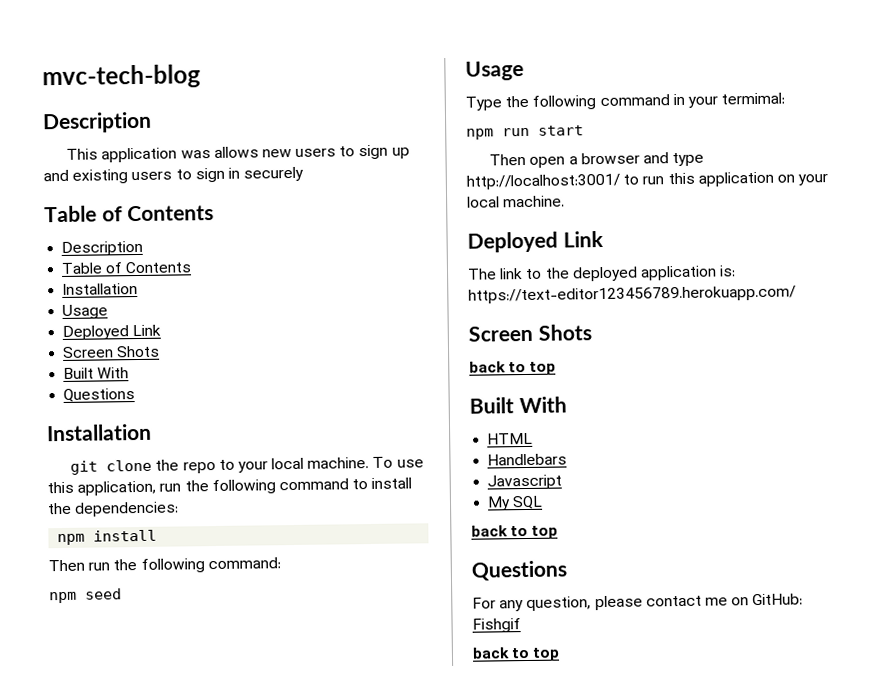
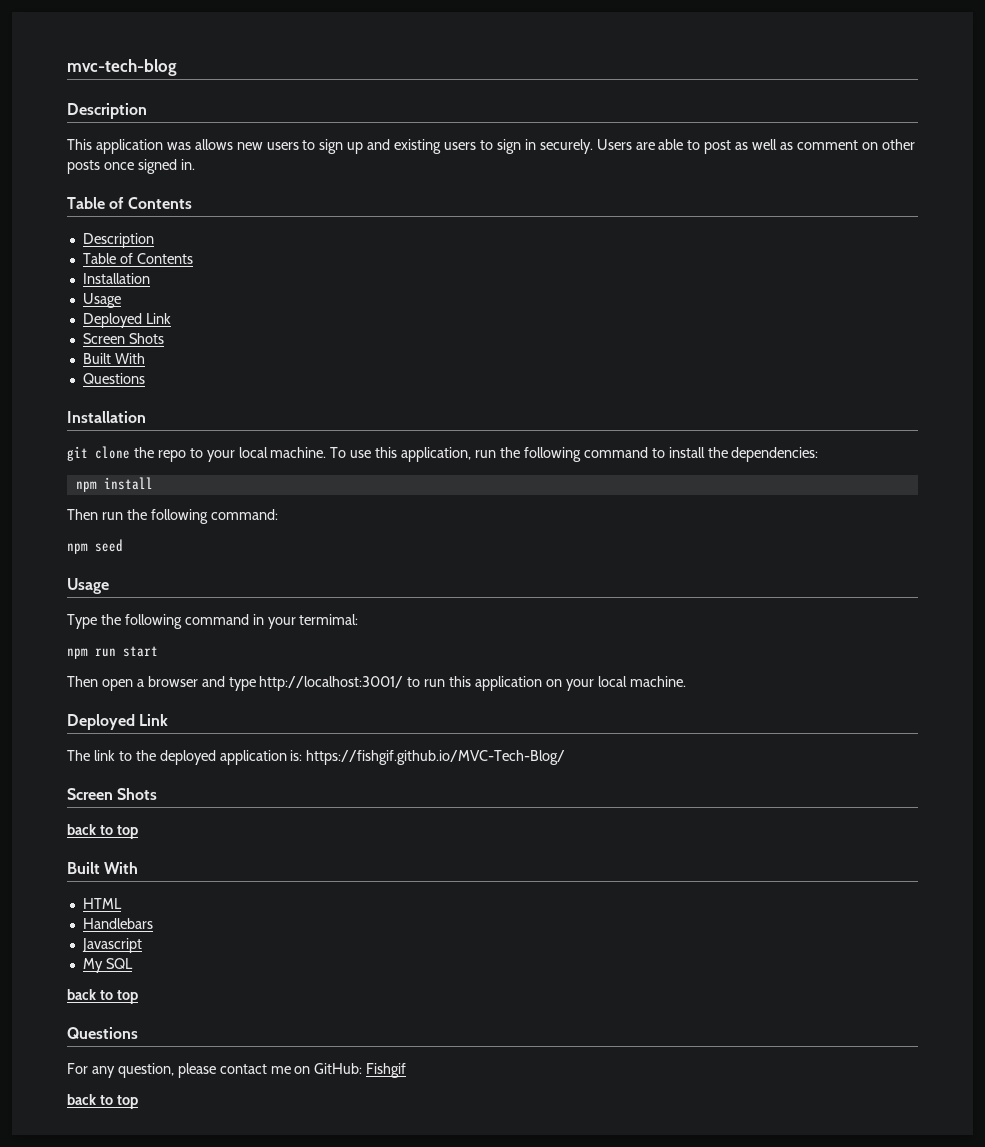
[243,166,305,182] securely -> [539,139,915,154] [67,159,195,174] securely. Users are able to post as well as comment on other posts once signed in.
[468,285,796,304] https://text-editor123456789.herokuapp.com/ -> [306,750,566,765] https://fishgif.github.io/MVC-Tech-Blog/

